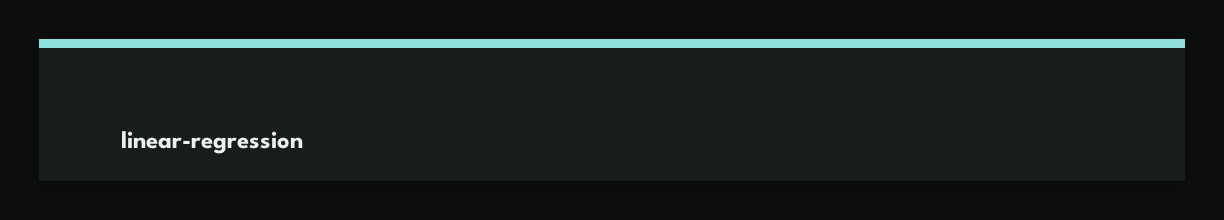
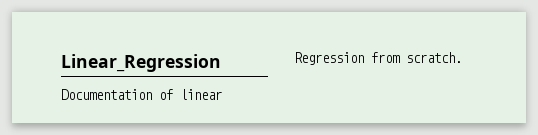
[121,131,303,154] linear-regression -> [61,54,221,72] [61,89,222,100] [294,52,462,65] Linear_Regression // Documentation of linear Regression from scratch.

